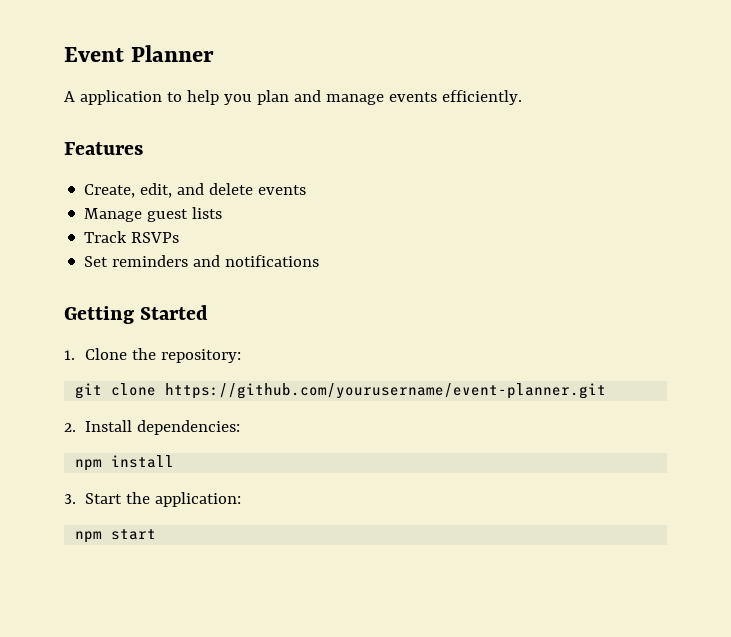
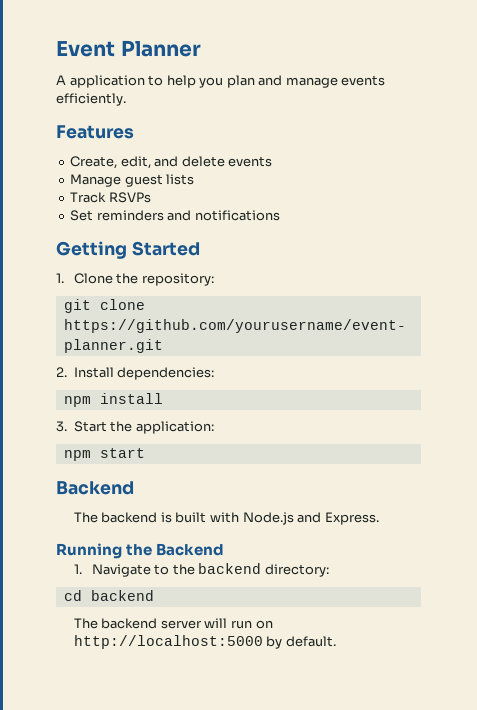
(157, 534) none -> [56,481,134,495] [73,512,379,525] [56,543,225,559] [73,563,329,577] [63,590,154,601] [73,618,273,629] [73,635,336,649] // Backend // The backend is built with Node.js and Express. // Running the Backend // 1. Navigate to the backend directory: // cd backend // The backend server will run on http://localhost:5000 by default.

